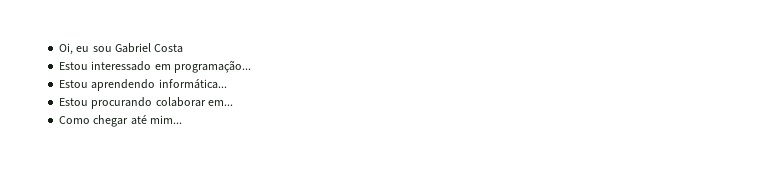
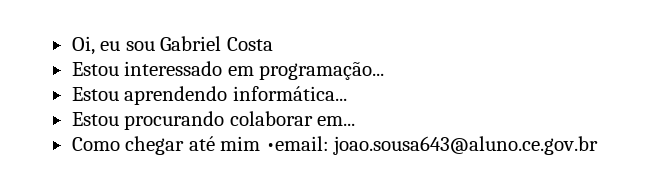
[149,115,182,124] mim... -> [220,136,599,155] mim •email: joao.sousa643@aluno.ce.gov.br

